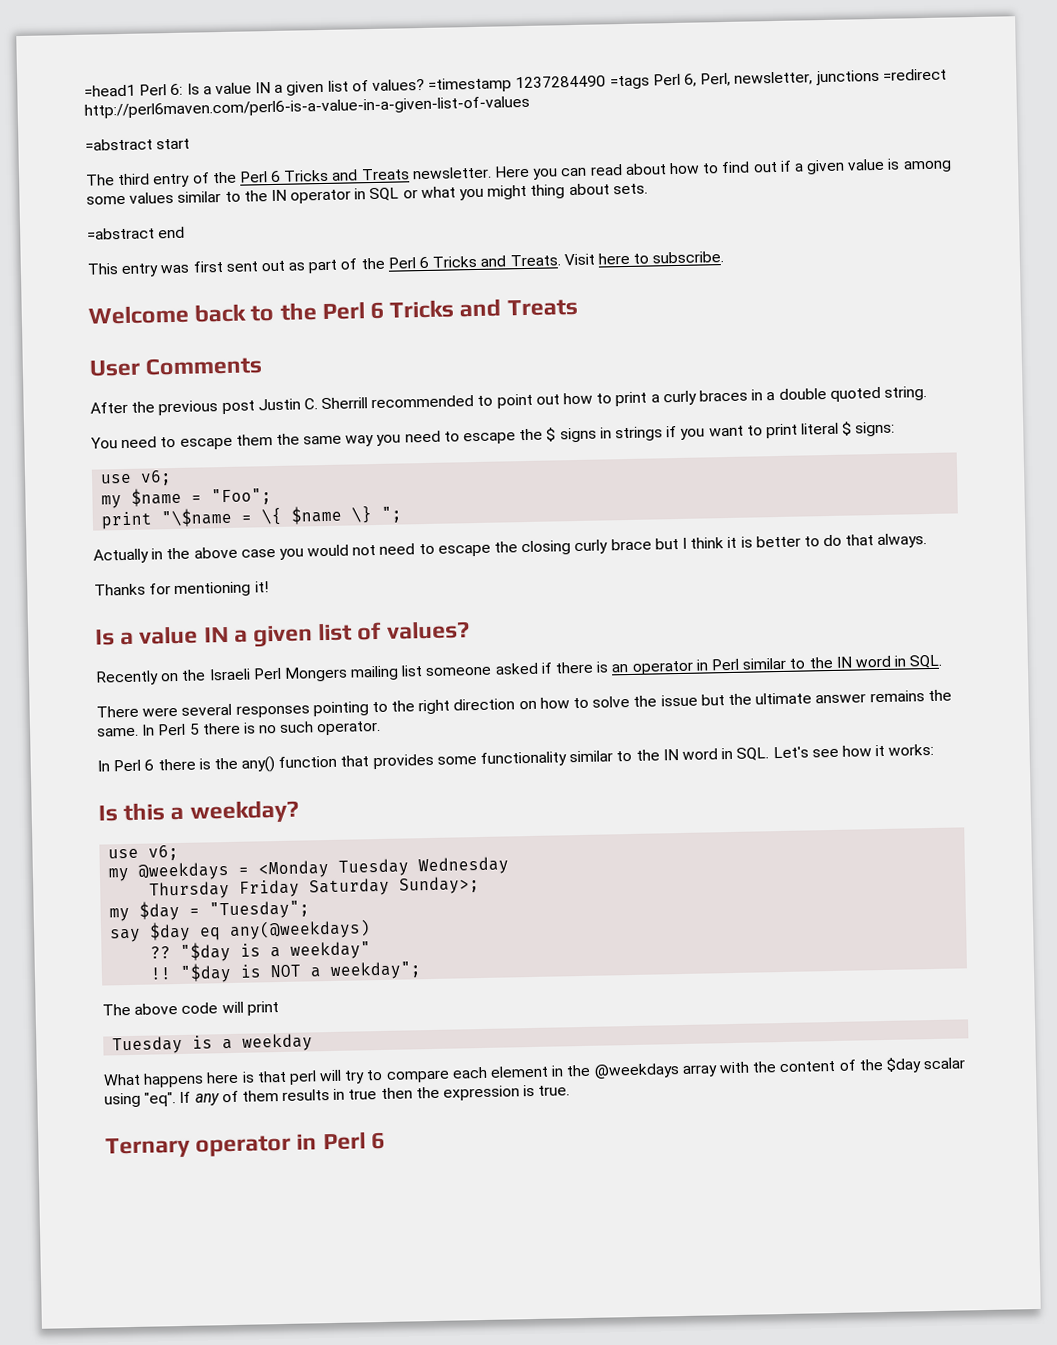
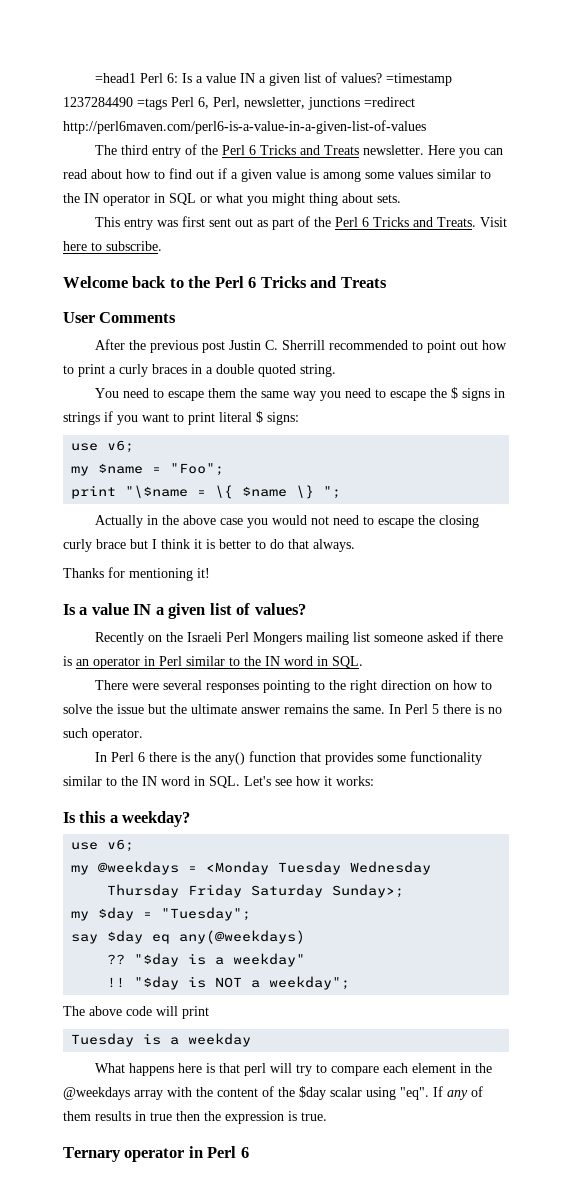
[85,138,191,151] // =abstract start -> (426, 127) none
[87,226,186,240] // =abstract end -> (401, 198) none

